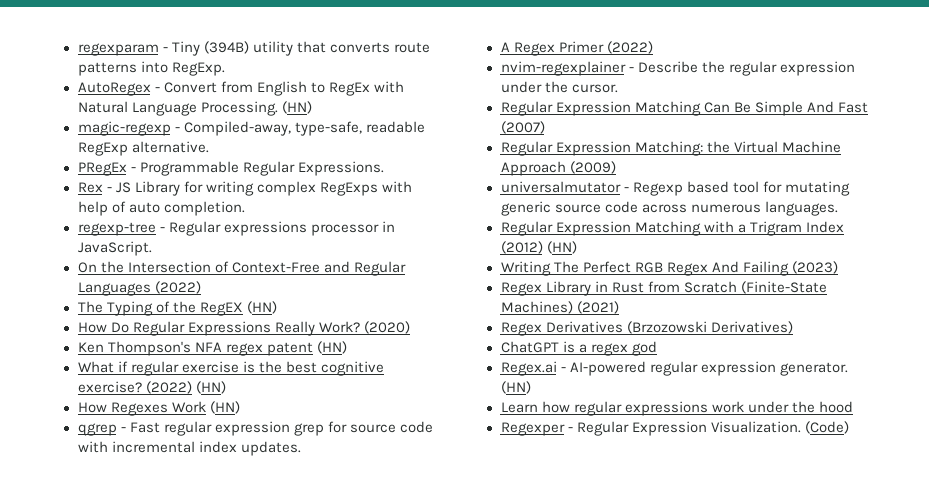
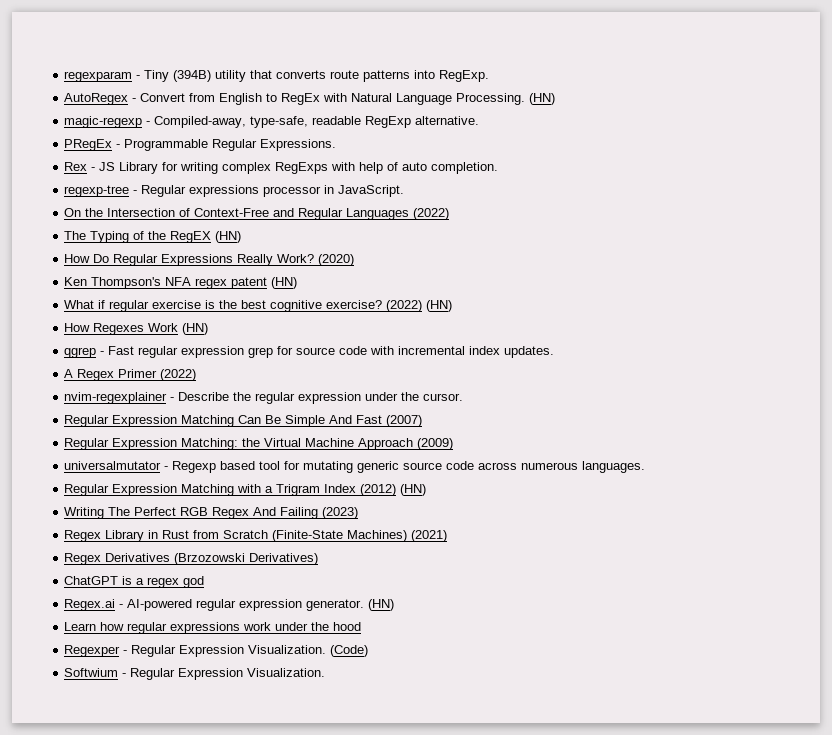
(849, 427) none -> [64,668,326,680] // Softwium - Regular Expression Visualization.

